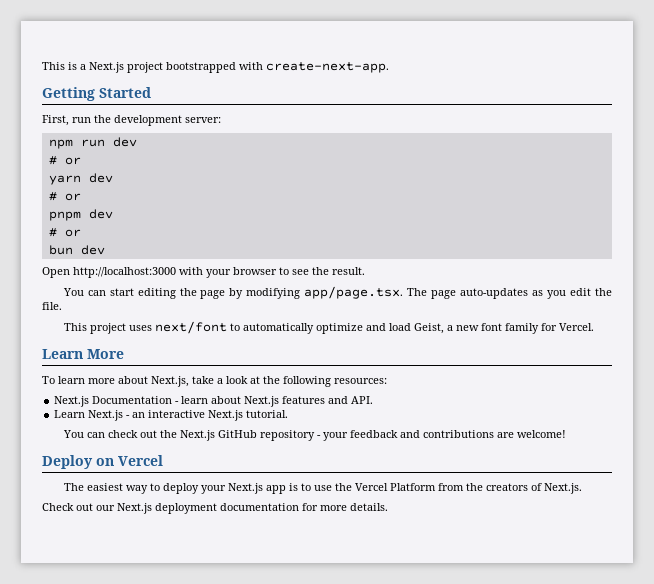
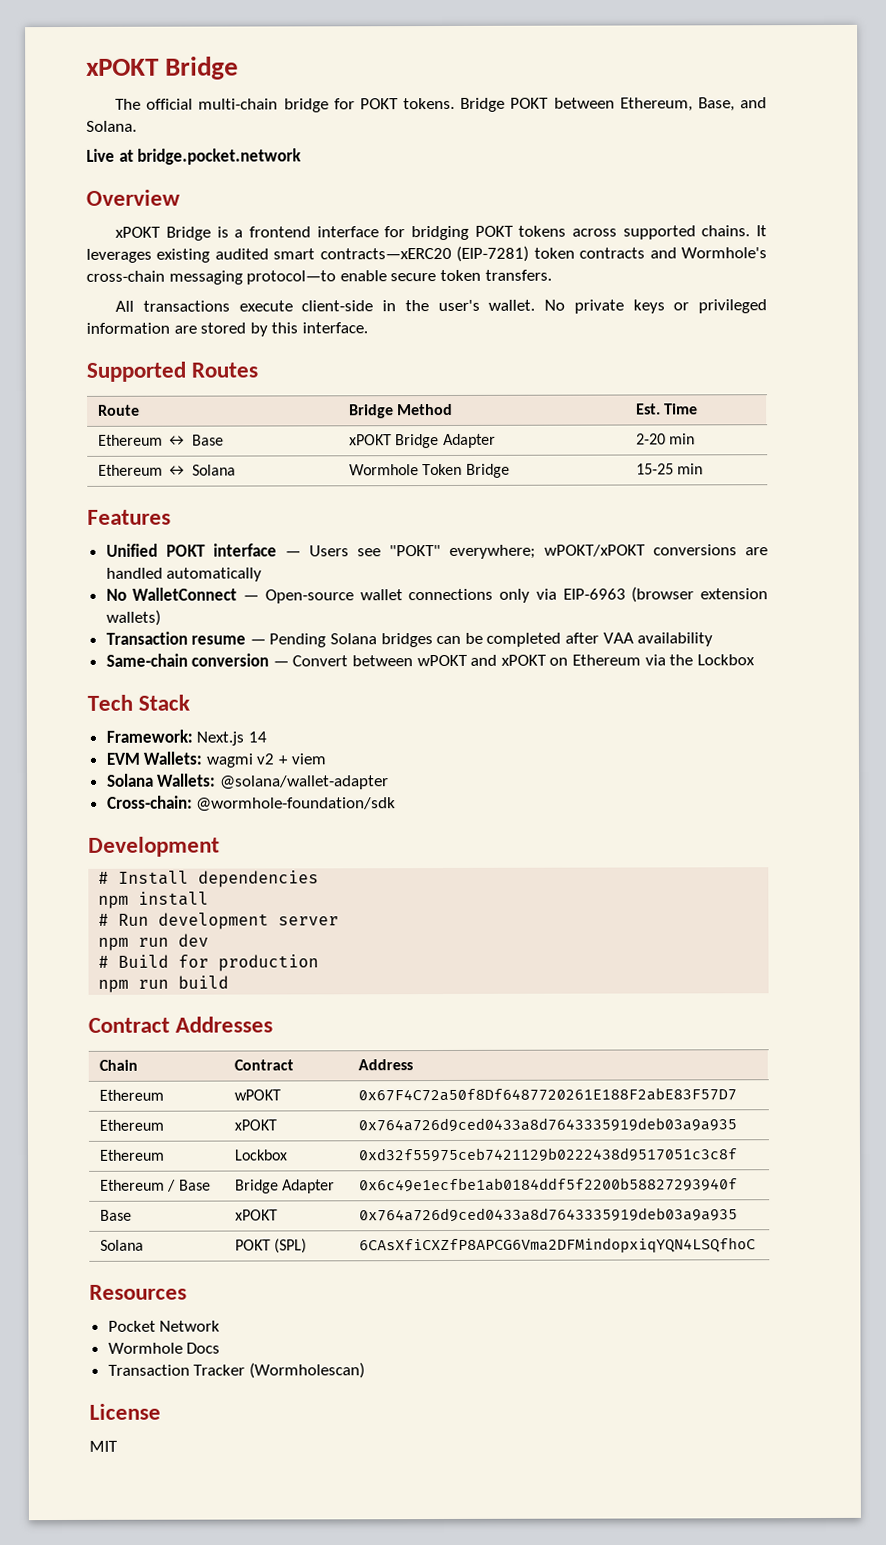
[42,62,389,73] [42,87,151,101] [42,115,221,126] [48,137,137,149] [48,156,81,165] [48,173,113,185] [48,192,81,201] [48,209,113,221] [48,228,81,237] [48,245,105,255] [42,267,365,278] [62,286,612,299] [42,302,62,310] [63,321,594,334] [42,349,124,359] [42,376,387,387] [54,396,374,407] [54,410,289,421] [62,430,566,441] [42,455,163,469] [63,483,582,494] [42,503,388,514] This is a Next.js project bootstrapped with create-next-app. // Getting Started // First, run the development server: // npm run dev // # or // yarn dev // # or // pnpm dev // # or // bun dev // Open http://localhost:3000 with your browser to see the result. // You can start editing the page by modifying app/page.tsx. The page auto-updates as you edit the file. // This project uses next/font to automatically optimize and load Geist, a new font family for Vercel. // Learn More // To learn more about Next.js, take a look at the following resources: // Next.js Documentation - learn about Next.js features and API. // Learn Next.js - an interactive Next.js tutorial. // You can check out the Next.js GitHub repository - your feedback and contributions are welcome! // Deploy on Vercel // The easiest way to deploy your Next.js app is to use the Vercel Platform from the creators of Next.js. // Check out our Next.js deployment documentation for more details. -> [86,56,240,80] [115,97,767,113] [86,120,137,132] [86,148,303,165] [86,189,181,206] [115,225,767,241] [86,245,767,263] [86,269,552,285] [115,299,767,314] [86,322,368,337] [86,361,259,382] [98,404,141,416] [349,403,454,419] [636,403,699,415] [98,434,224,446] [349,433,496,449] [636,433,696,445] [98,464,236,476] [349,463,510,478] [636,463,704,475] [87,509,171,525] [105,543,768,559] [105,567,263,582] [105,586,769,604] [105,609,161,626] [105,631,714,648] [105,653,755,667] [87,694,191,711] [105,729,267,746] [105,751,326,768] [106,773,389,790] [106,795,397,812] [88,836,220,857] [98,870,320,888] [98,891,210,909] [98,912,340,930] [98,933,210,951] [98,954,320,972] [98,975,230,993] [88,1016,274,1033] [99,1059,139,1071] [234,1059,295,1071] [358,1059,414,1071] [99,1089,165,1101] [234,1089,282,1101] [358,1087,738,1102] [99,1119,165,1131] [234,1119,278,1131] [358,1117,738,1133] [99,1149,166,1161] [234,1149,289,1161] [358,1147,739,1163] [100,1179,211,1192] [235,1179,336,1194] [359,1177,739,1193] [100,1209,133,1221] [235,1209,279,1221] [359,1207,739,1223] [100,1239,145,1251] [235,1238,308,1254] [359,1237,757,1254] [89,1284,187,1300] [107,1320,221,1332] [107,1342,221,1354] [107,1362,365,1379] [89,1403,161,1420] [89,1440,118,1452] xPOKT Bridge // The official multi-chain bridge for POKT tokens. Bridge POKT between Ethereum, Base, and Solana. // Live at bridge.pocket.network // Overview // xPOKT Bridge is a frontend interface for bridging POKT tokens across supported chains. It leverages existing audited smart contracts—xERC20 (EIP-7281) token contracts and Wormhole's cross-chain messaging protocol—to enable secure token transfers. // All transactions execute client-side in the user's wallet. No private keys or privileged information are stored by this interface. // Supported Routes // Route | Bridge Method | Est. Time // Ethereum ↔ Base | xPOKT Bridge Adapter | 2-20 min // Ethereum ↔ Solana | Wormhole Token Bridge | 15-25 min // Features // Unified POKT interface — Users see "POKT" everywhere; wPOKT/xPOKT conversions are handled automatically // No WalletConnect — Open-source wallet connections only via EIP-6963 (browser extension wallets) // Transaction resume — Pending Solana bridges can be completed after VAA availability // Same-chain conversion — Convert between wPOKT and xPOKT on Ethereum via the Lockbox // Tech Stack // Framework: Next.js 14 // EVM Wallets: wagmi v2 + viem // Solana Wallets: @solana/wallet-adapter // Cross-chain: @wormhole-foundation/sdk // Development // # Install dependencies // npm install // # Run development server // npm run dev // # Build for production // npm run build // Contract Addresses // Chain | Contract | Address // Ethereum | wPOKT | 0x67F4C72a50f8Df6487720261E188F2abE83F57D7 // Ethereum | xPOKT | 0x764a726d9ced0433a8d7643335919deb03a9a935 // Ethereum | Lockbox | 0xd32f55975ceb7421129b0222438d9517051c3c8f // Ethereum / Base | Bridge Adapter | 0x6c49e1ecfbe1ab0184ddf5f2200b58827293940f // Base | xPOKT | 0x764a726d9ced0433a8d7643335919deb03a9a935 // Solana | POKT (SPL) | 6CAsXfiCXZfP8APCG6Vma2DFMindopxiqYQN4LSQfhoC // Resources // Pocket Network // Wormhole Docs // Transaction Tracker (Wormholescan) // License // MIT

